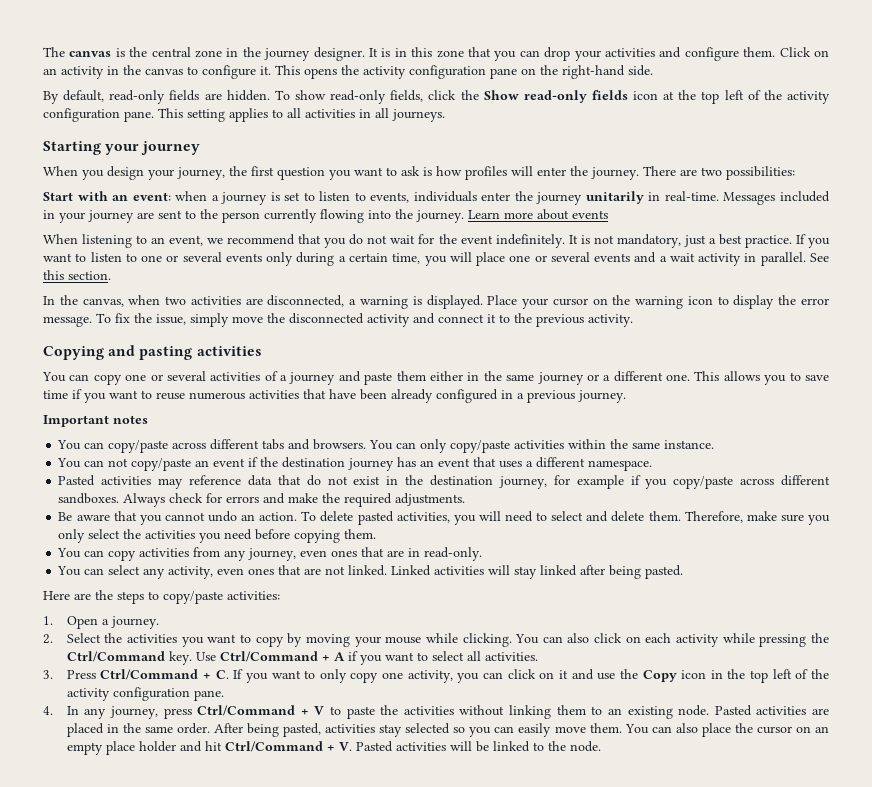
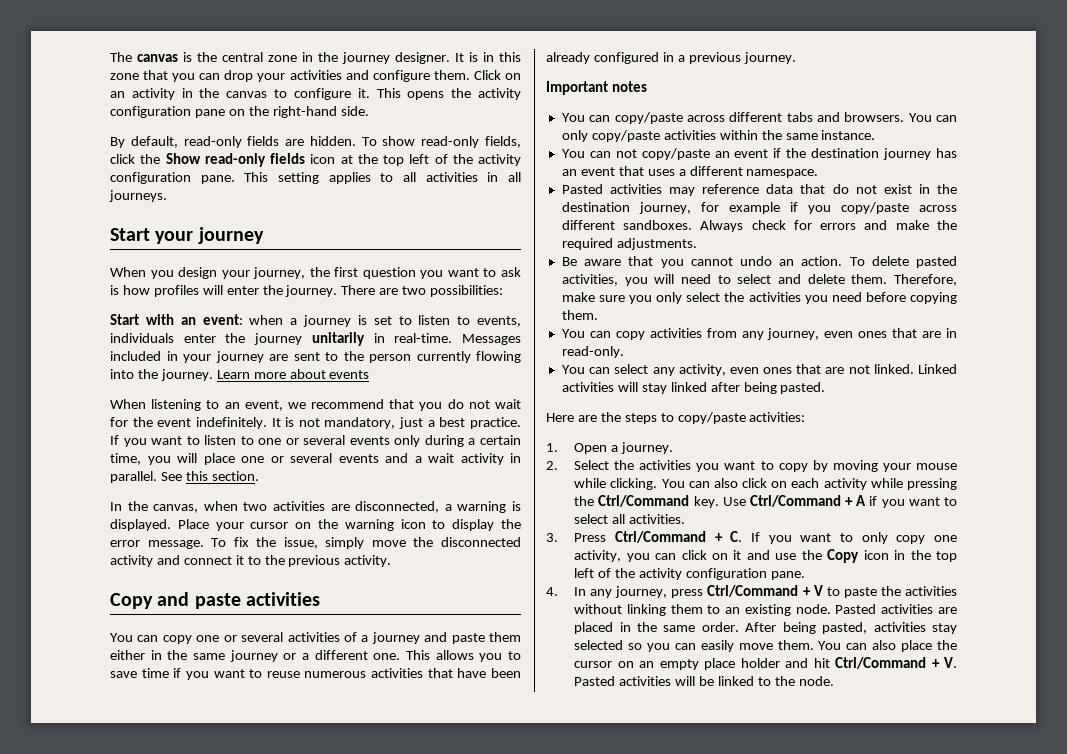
[43,141,101,155] Starting -> [110,228,150,241] Start
[43,345,193,360] Copying and pasting -> [110,592,241,609] Copy and paste

